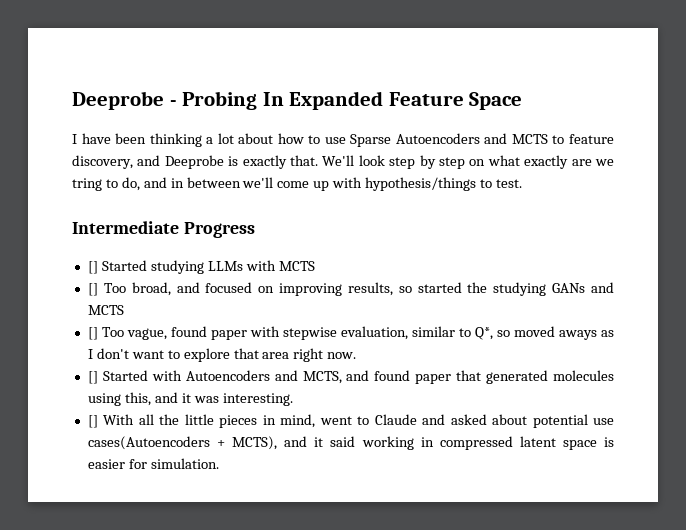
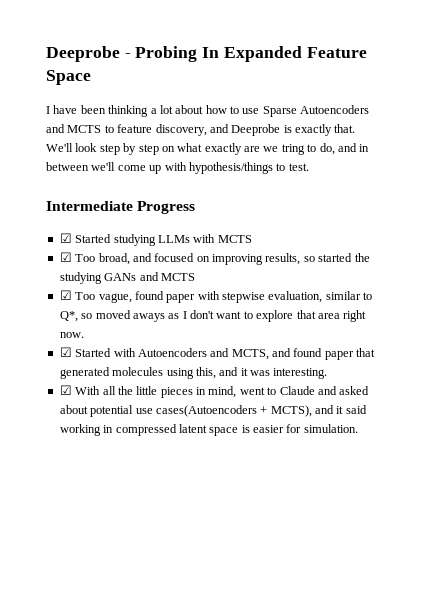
[87,261,98,274] [] -> [59,233,72,243] ☑
[87,283,98,296] [] -> [59,252,72,262] ☑
[87,327,98,340] [] -> [59,290,72,300] ☑
[87,371,98,384] [] -> [59,347,72,357] ☑
[87,415,98,428] [] -> [59,385,72,395] ☑

